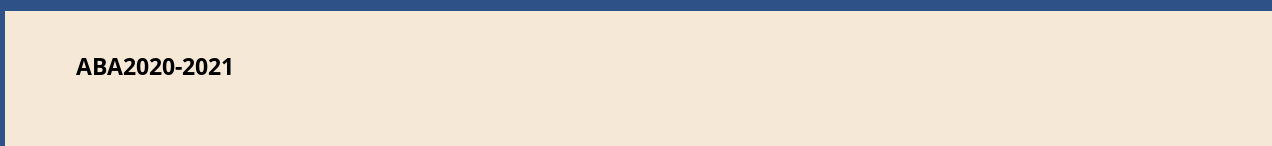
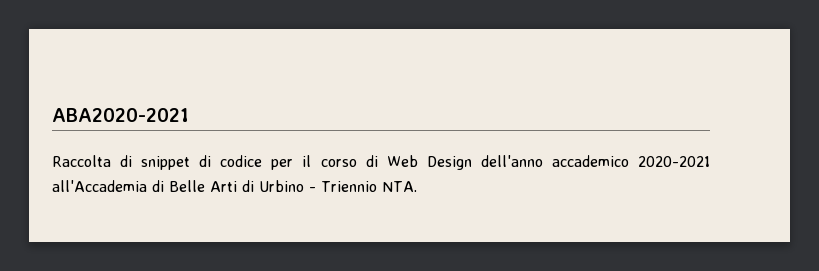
(234, 66) none -> [52,155,711,170] [52,180,417,192] // Raccolta di snippet di codice per il corso di Web Design dell'anno accademico 2020-2021 all'Accademia di Belle Arti di Urbino - Triennio NTA.

